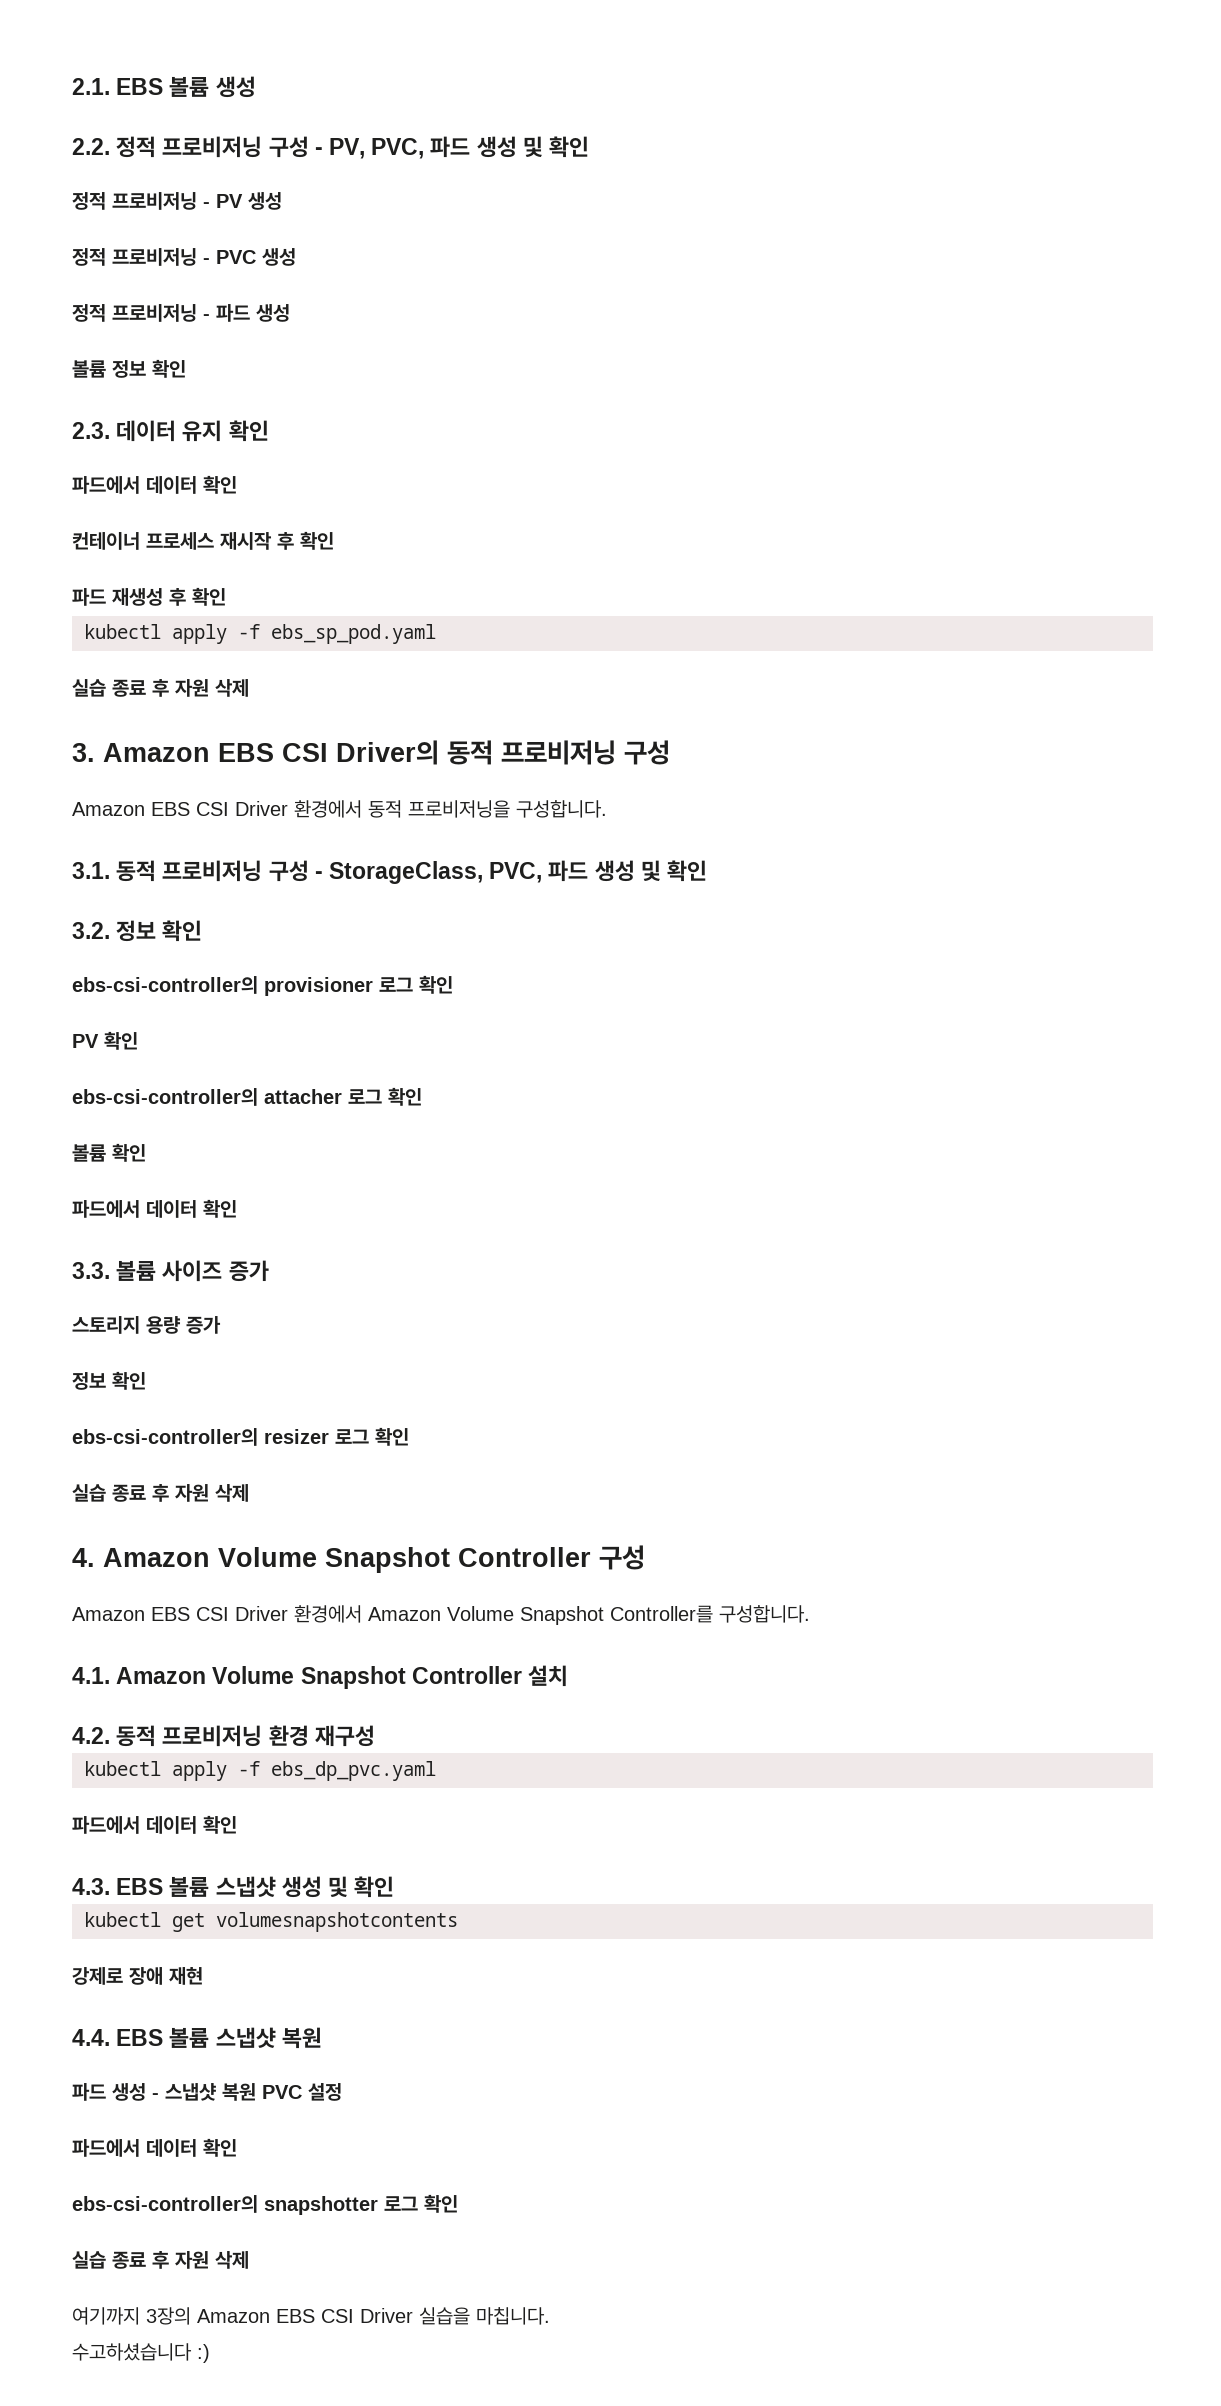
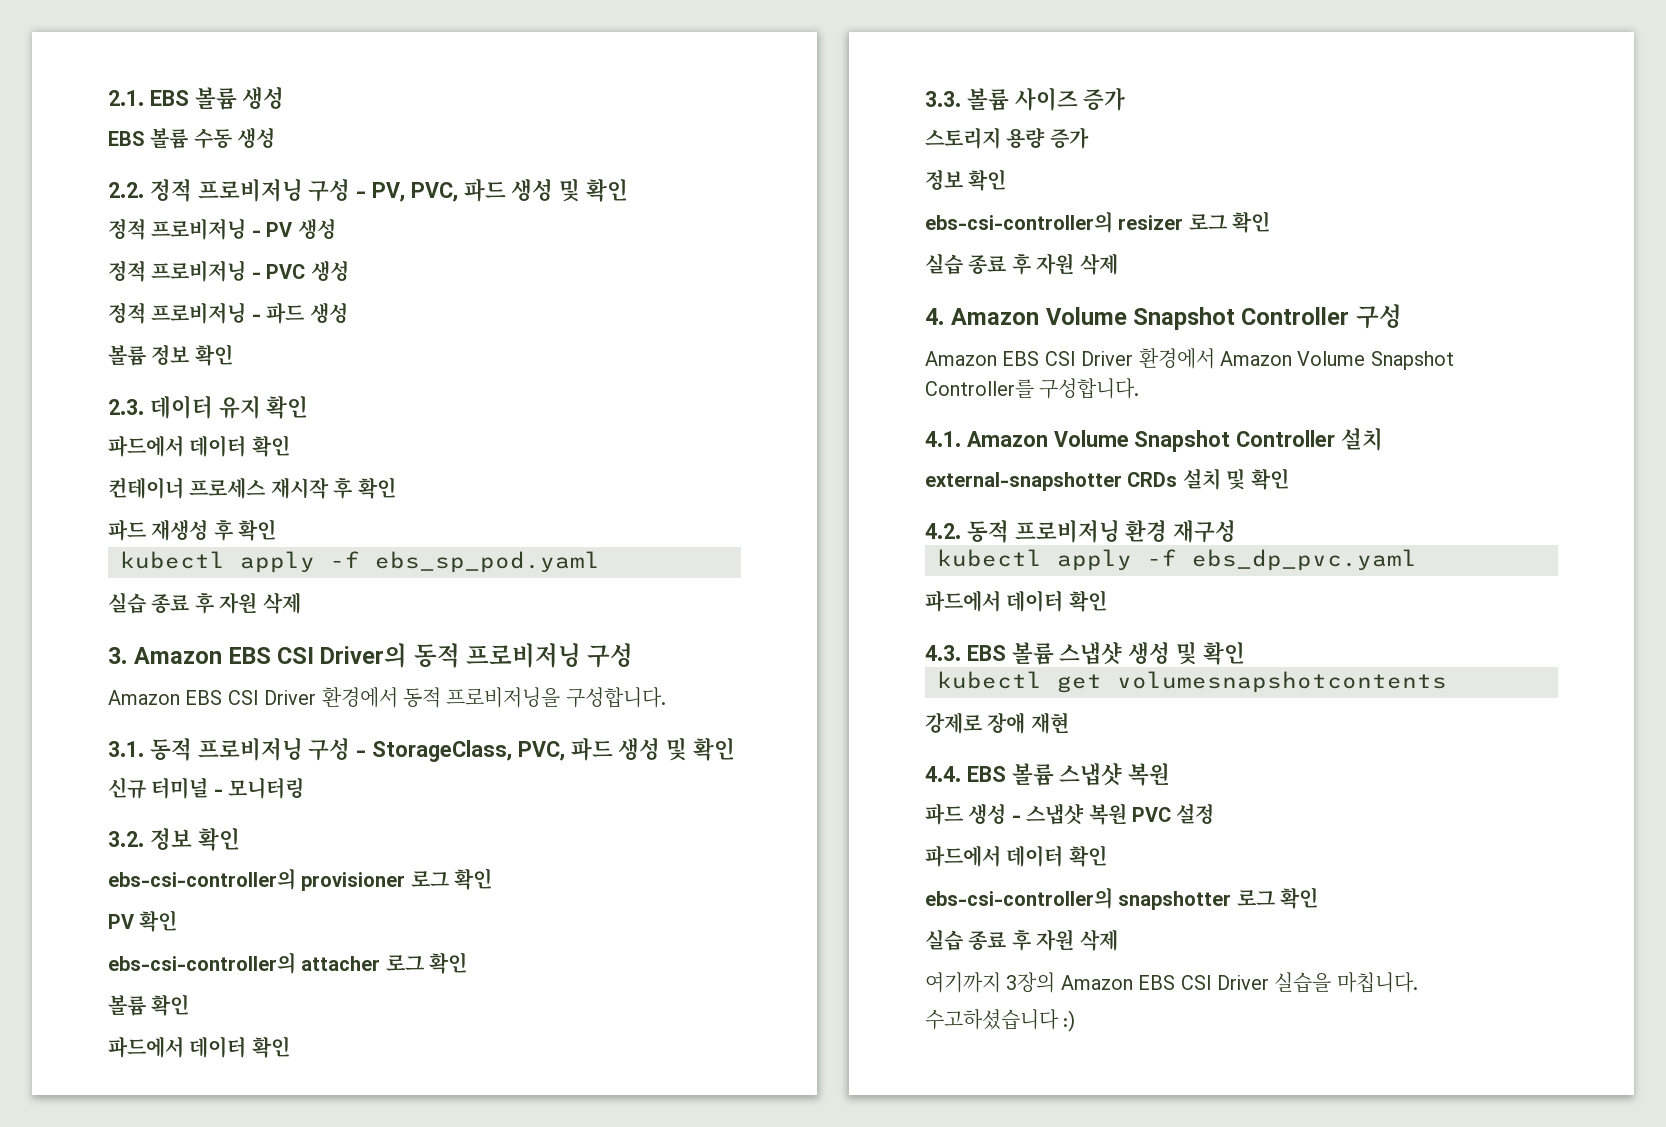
(256, 87) none -> [108,127,276,149] // EBS 볼륨 수동 생성
(708, 871) none -> [108,777,305,799] // 신규 터미널 - 모니터링
(569, 1676) none -> [925,468,1289,491] // external-snapshotter CRDs 설치 및 확인

